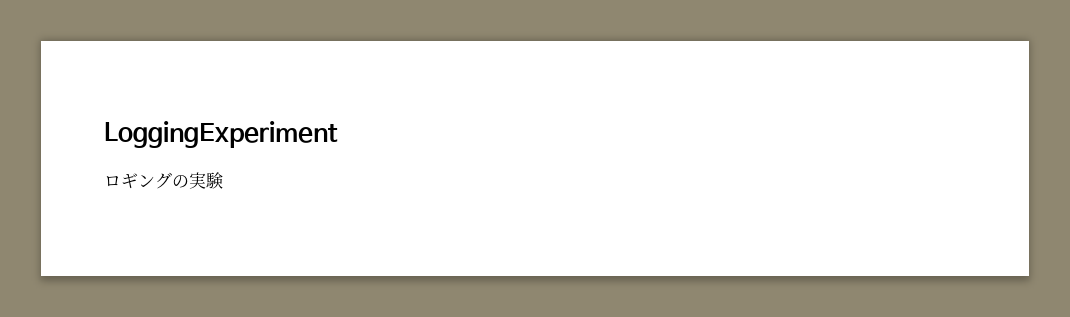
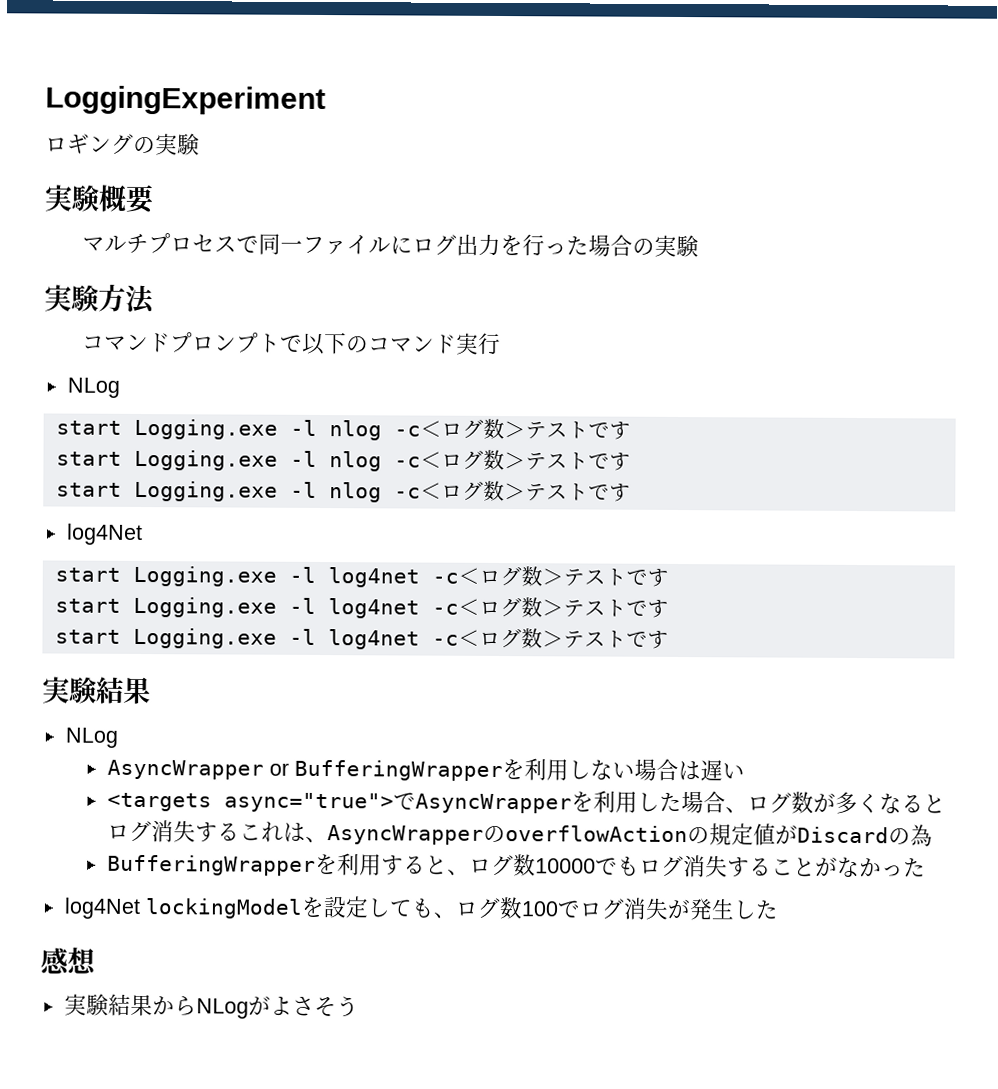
(223, 180) none -> [44,184,155,214] [81,232,699,258] [44,283,156,315] [81,332,501,356] [66,377,120,398] [55,418,631,441] [55,449,631,472] [55,480,631,503] [65,523,143,546] [54,565,669,588] [54,596,669,619] [54,627,669,650] [42,676,151,705] [64,727,118,748] [106,758,745,782] [106,790,946,815] [106,820,933,847] [106,853,926,878] [63,896,779,921] [40,946,97,975] [63,993,359,1019] // 実験概要 // マルチプロセスで同一ファイルにログ出力を行った場合の実験 // 実験方法 // コマンドプロンプトで以下のコマンド実行 // NLog // start Logging.exe -l nlog -c＜ログ数＞テストです // start Logging.exe -l nlog -c＜ログ数＞テストです // start Logging.exe -l nlog -c＜ログ数＞テストです // log4Net // start Logging.exe -l log4net -c＜ログ数＞テストです // start Logging.exe -l log4net -c＜ログ数＞テストです // start Logging.exe -l log4net -c＜ログ数＞テストです // 実験結果 // NLog // AsyncWrapper or BufferingWrapperを利用しない場合は遅い // <targets async="true">でAsyncWrapperを利用した場合、ログ数が多くなるとログ消失するこれは、AsyncWrapperのoverflowActionの規定値がDiscardの為 // BufferingWrapperを利用すると、ログ数10000でもログ消失することがなかった // log4Net lockingModelを設定しても、ログ数100でログ消失が発生した // 感想 // 実験結果からNLogがよさそう

